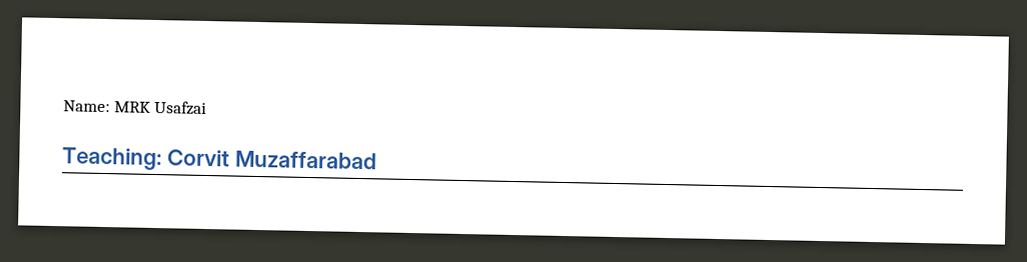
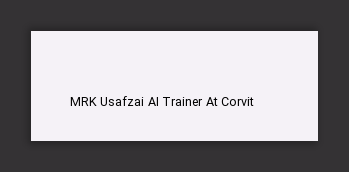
[63,100,110,113] Name: -> (70, 101) none
[62,147,377,171] // Teaching: Corvit Muzaffarabad -> [147,97,254,106] AI Trainer At Corvit

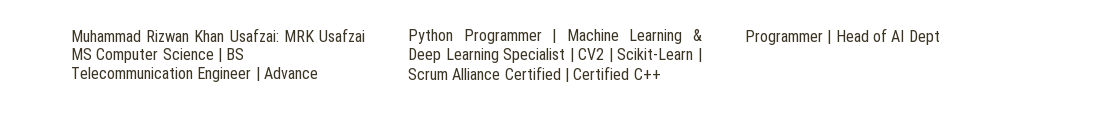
[70,96,254,106] MRK Usafzai AI Trainer At Corvit -> [71,28,365,42] [71,48,245,63] [71,67,318,82] [408,29,702,44] [408,48,702,63] [408,66,661,82] [745,28,940,45] Muhammad Rizwan Khan Usafzai: MRK Usafzai MS Computer Science | BS Telecommunication Engineer | Advance Python Programmer | Machine Learning & Deep Learning Specialist | CV2 | Scikit-Learn | Scrum Alliance Certified | Certified C++ Programmer | Head of AI Dept

